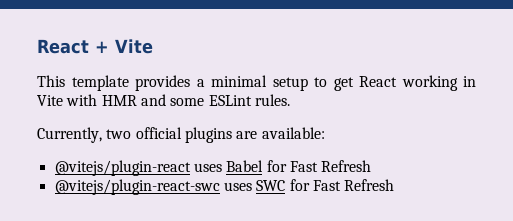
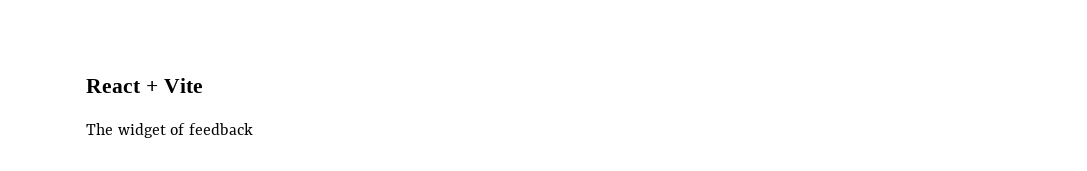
[37,75,476,91] [37,94,290,106] [37,127,325,143] [54,160,372,176] [54,179,395,195] This template provides a minimal setup to get React working in Vite with HMR and some ESLint rules. // Currently, two official plugins are available: // @vitejs/plugin-react uses Babel for Fast Refresh // @vitejs/plugin-react-swc uses SWC for Fast Refresh -> [86,123,254,138] The widget of feedback

